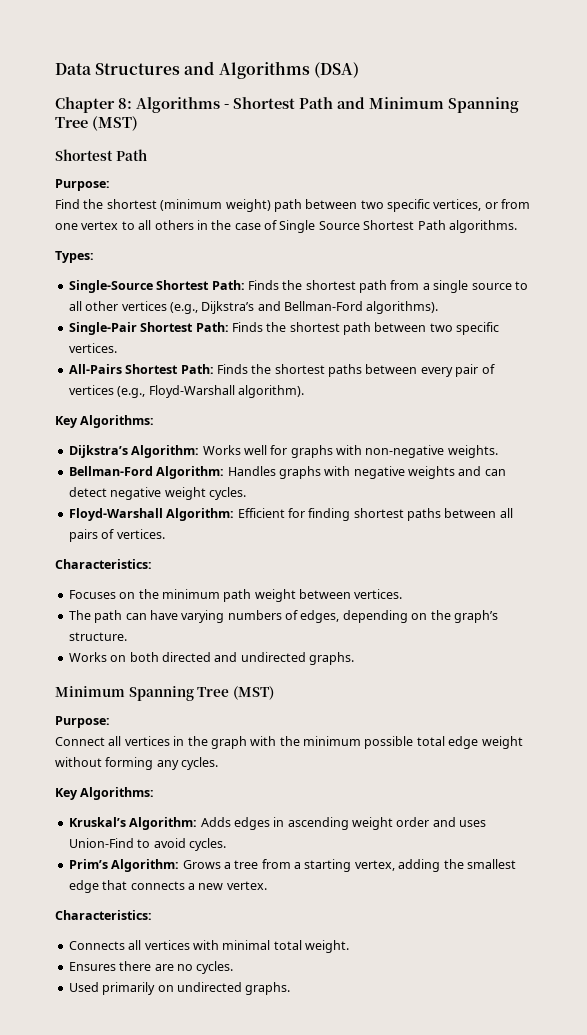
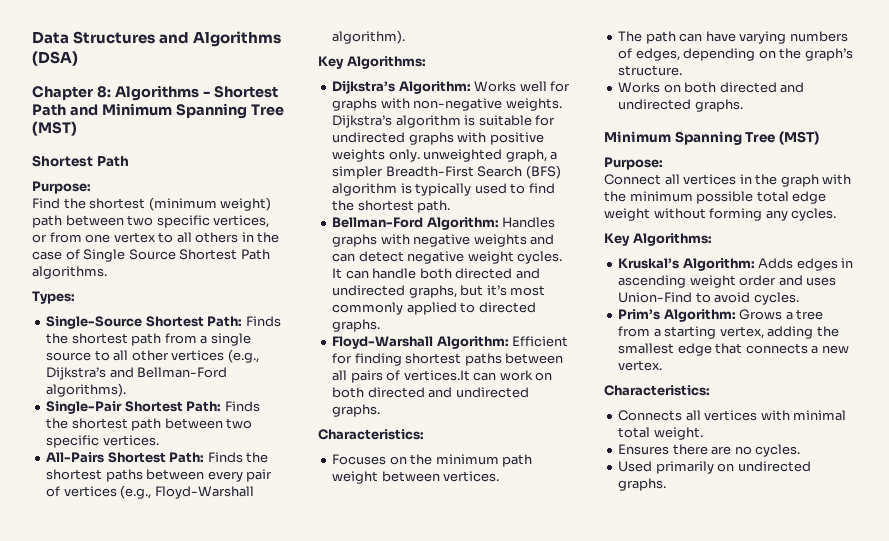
(498, 451) none -> [332,115,556,128] [332,132,544,145] [332,149,558,162] [332,165,561,179] [332,183,555,196] [332,200,451,213] Dijkstra’s algorithm is suitable for undirected graphs with positive weights only. unweighted graph, a simpler Breadth-First Search (BFS) algorithm is typically used to find the shortest path.
(246, 493) none -> [332,268,540,279] [332,285,546,298] [332,302,536,315] [332,319,381,332] It can handle both directed and undirected graphs, but it’s most commonly applied to directed graphs.
[116,529,165,539] vertices. -> [403,370,553,381] [332,387,529,398] [332,404,381,417] vertices.It can work on both directed and undirected graphs.

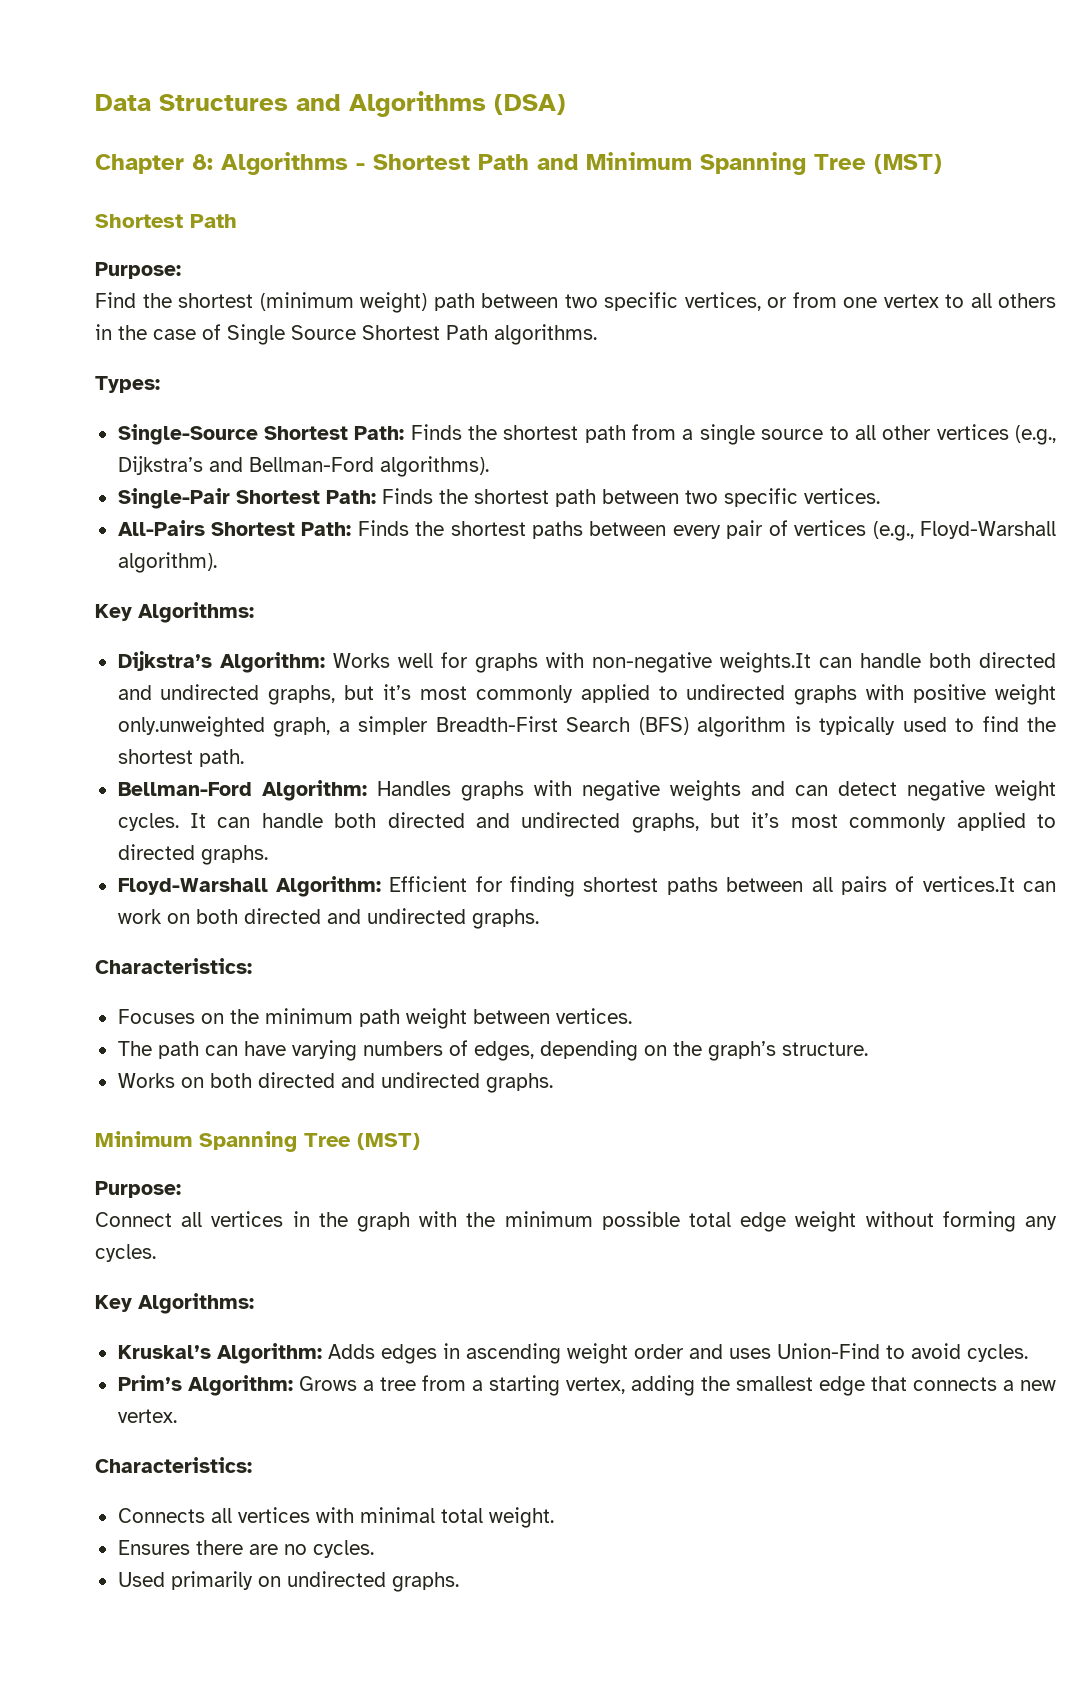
[505,98,562,111] [332,115,556,128] weights. Dijkstra’s algorithm is suitable for -> [719,652,1057,673] [117,684,678,705] weights.It can handle both directed and undirected graphs, but it’s most commonly applied to
[332,149,503,162] weights only. unweighted -> [995,684,1057,705] [117,716,265,737] weight only.unweighted

